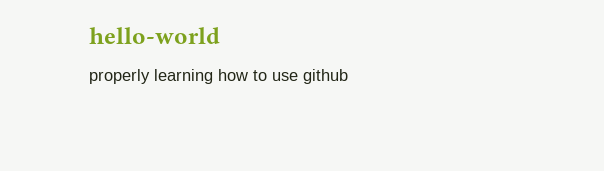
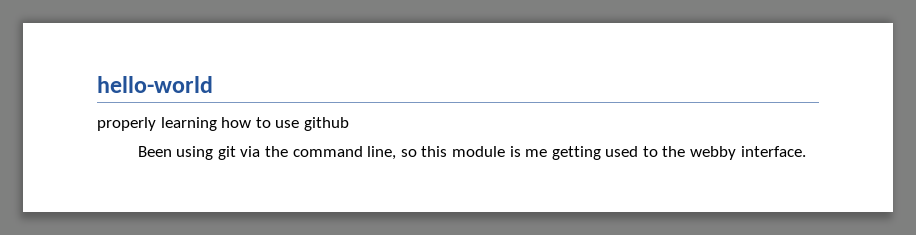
(348, 76) none -> [137,146,806,160] // Been using git via the command line, so this module is me getting used to the webby interface.

